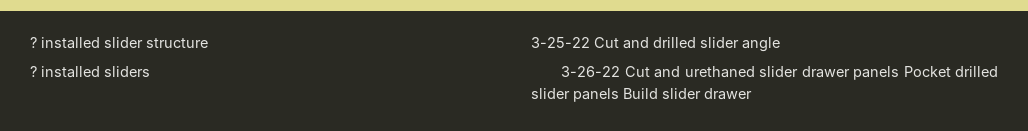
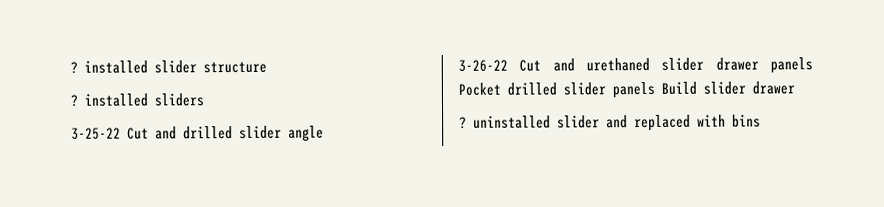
(752, 94) none -> [459,114,761,132] // ? uninstalled slider and replaced with bins

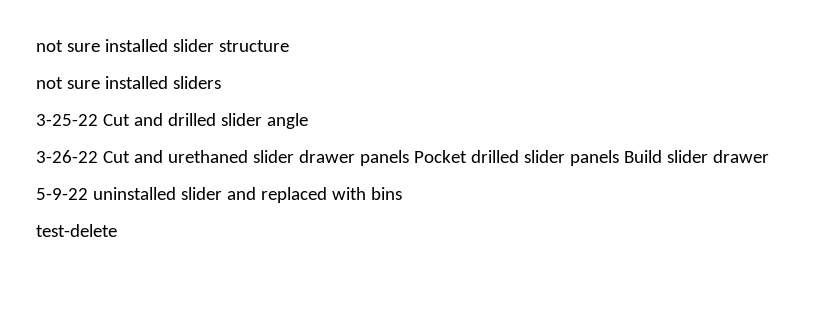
[70,61,78,74] ? -> [36,40,100,52] not sure
[70,94,79,107] ? -> [36,77,100,89] not sure
[459,116,467,129] ? -> [36,188,88,200] 5-9-22
(761, 121) none -> [36,224,117,237] // test-delete

